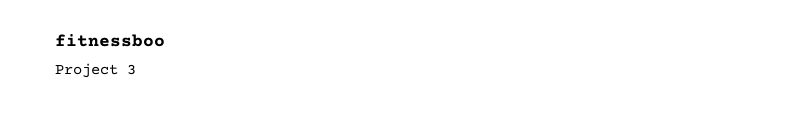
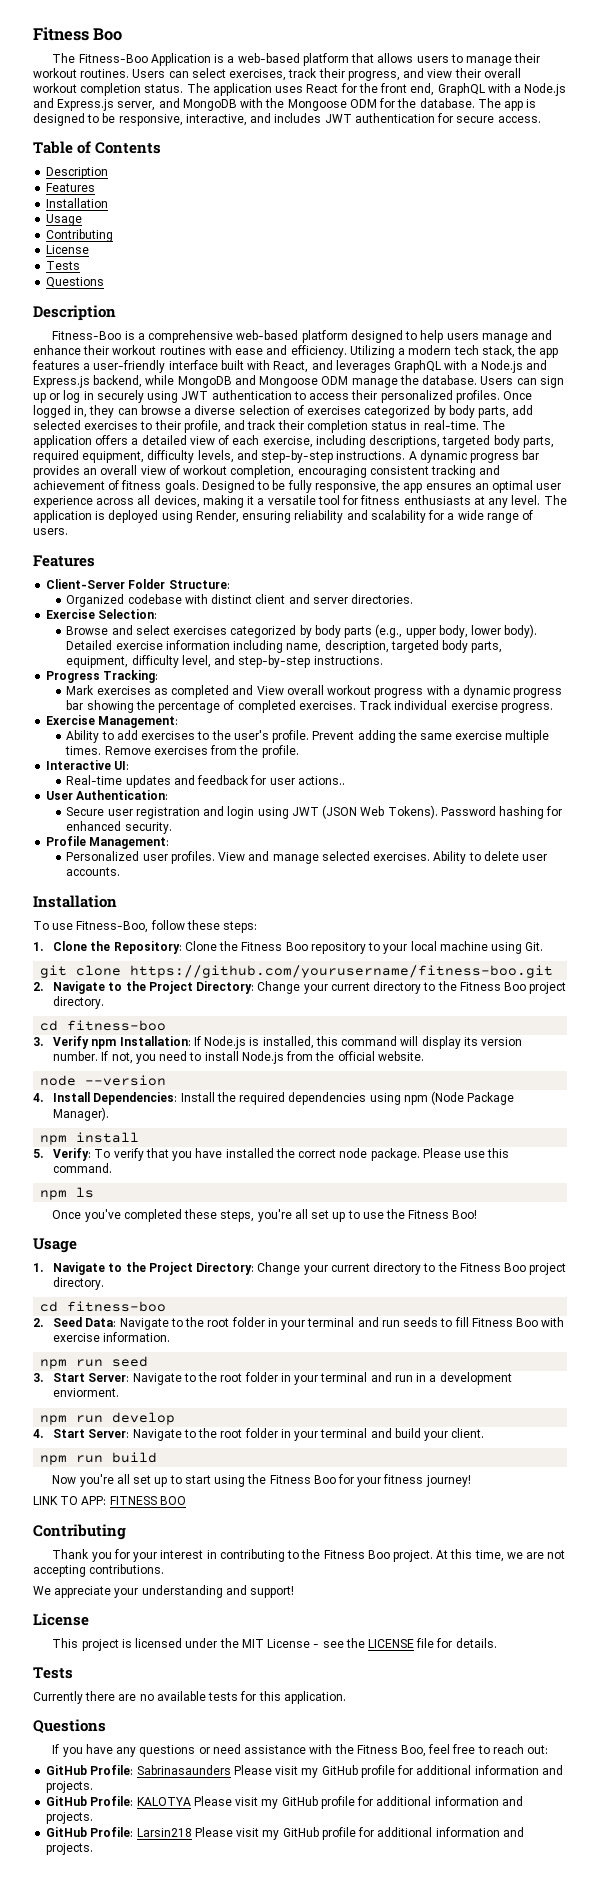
[55,34,165,47] [55,63,136,78] fitnessboo // Project 3 -> [33,27,123,41] [52,53,541,66] [33,68,521,81] [33,83,567,96] [33,98,537,111] [33,113,541,126] [33,141,162,154] [46,167,109,179] [46,183,96,192] [46,198,109,208] [46,214,83,226] [46,229,114,242] [46,245,90,254] [46,261,81,270] [46,277,105,288] [33,305,116,321] [52,330,552,343] [33,345,559,358] [32,360,548,373] [33,375,564,388] [33,390,533,403] [33,405,534,418] [33,420,505,433] [33,435,554,448] [33,450,540,463] [33,465,501,478] [33,480,562,493] [33,495,567,508] [33,510,534,523] [33,528,68,535] [33,555,95,567] [46,579,230,589] [66,594,414,607] [46,609,158,619] [66,624,538,638] [66,640,503,653] [66,655,383,668] [46,670,159,683] [66,685,563,698] [66,700,553,713] [46,715,179,728] [66,730,550,743] [65,745,299,758] [46,760,130,770] [66,775,345,788] [46,790,169,800] [66,805,563,819] [66,821,172,834] [46,836,170,849] [66,851,547,864] [66,867,121,876] [33,895,117,908] [33,920,258,933] [33,941,544,954] [40,965,554,978] [33,981,567,994] [53,996,105,1009] [40,1020,167,1031] [33,1036,523,1049] [53,1051,424,1064] [40,1075,167,1086] [33,1091,515,1105] [53,1107,110,1121] [40,1132,140,1145] [33,1148,510,1161] [53,1163,113,1173] [40,1187,95,1200] [52,1209,478,1222] [33,1238,77,1253] [33,1262,567,1275] [53,1277,105,1290] [40,1301,167,1312] [33,1317,565,1330] [53,1332,171,1342] [40,1356,149,1369] [33,1372,512,1385] [53,1388,120,1397] [40,1412,176,1425] [33,1428,485,1441] [40,1452,158,1465] [52,1474,471,1487] [33,1496,186,1505] [33,1524,126,1540] [52,1549,566,1562] [33,1564,165,1577] [33,1585,295,1598] [33,1613,89,1626] [52,1638,497,1651] [33,1667,73,1679] [33,1691,346,1704] [33,1719,106,1734] [52,1744,549,1757] [46,1765,563,1778] [46,1781,94,1793] [46,1796,523,1809] [46,1812,94,1824] [46,1827,524,1840] [46,1843,94,1855] Fitness Boo // The Fitness-Boo Application is a web-based platform that allows users to manage their workout routines. Users can select exercises, track their progress, and view their overall workout completion status. The application uses React for the front end, GraphQL with a Node.js and Express.js server, and MongoDB with the Mongoose ODM for the database. The app is designed to be responsive, interactive, and includes JWT authentication for secure access. // Table of Contents // Description // Features // Installation // Usage // Contributing // License // Tests // Questions // Description // Fitness-Boo is a comprehensive web-based platform designed to help users manage and enhance their workout routines with ease and efficiency. Utilizing a modern tech stack, the app features a user-friendly interface built with React, and leverages GraphQL with a Node.js and Express.js backend, while MongoDB and Mongoose ODM manage the database. Users can sign up or log in securely using JWT authentication to access their personalized profiles. Once logged in, they can browse a diverse selection of exercises categorized by body parts, add selected exercises to their profile, and track their completion status in real-time. The application offers a detailed view of each exercise, including descriptions, targeted body parts, required equipment, difficulty levels, and step-by-step instructions. A dynamic progress bar provides an overall view of workout completion, encouraging consistent tracking and achievement of fitness goals. Designed to be fully responsive, the app ensures an optimal user experience across all devices, making it a versatile tool for fitness enthusiasts at any level. The application is deployed using Render, ensuring reliability and scalability for a wide range of users. // Features // Client-Server Folder Structure: // Organized codebase with distinct client and server directories. // Exercise Selection: // Browse and select exercises categorized by body parts (e.g., upper body, lower body). Detailed exercise information including name, description, targeted body parts, equipment, difficulty level, and step-by-step instructions. // Progress Tracking: // Mark exercises as completed and View overall workout progress with a dynamic progress bar showing the percentage of completed exercises. Track individual exercise progress. // Exercise Management: // Ability to add exercises to the user's profile. Prevent adding the same exercise multiple times. Remove exercises from the profile. // Interactive UI: // Real-time updates and feedback for user actions.. // User Authentication: // Secure user registration and login using JWT (JSON Web Tokens). Password hashing for enhanced security. // Profile Management: // Personalized user profiles. View and manage selected exercises. Ability to delete user accounts. // Installation // To use Fitness-Boo, follow these steps: // 1. Clone the Repository: Clone the Fitness Boo repository to your local machine using Git. // git clone https://github.com/yourusername/fitness-boo.git // 2. Navigate to the Project Directory: Change your current directory to the Fitness Boo project directory. // cd fitness-boo // 3. Verify npm Installation: If Node.js is installed, this command will display its version number. If not, you need to install Node.js from the official website. // node --version // 4. Install Dependencies: Install the required dependencies using npm (Node Package Manager). // npm install // 5. Verify: To verify that you have installed the correct node package. Please use this command. // npm ls // Once you've completed these steps, you're all set up to use the Fitness Boo! // Usage // 1. Navigate to the Project Directory: Change your current directory to the Fitness Boo project directory. // cd fitness-boo // 2. Seed Data: Navigate to the root folder in your terminal and run seeds to fill Fitness Boo with exercise information. // npm run seed // 3. Start Server: Navigate to the root folder in your terminal and run in a development enviorment. // npm run develop // 4. Start Server: Navigate to the root folder in your terminal and build your client. // npm run build // Now you're all set up to start using the Fitness Boo for your fitness journey! // LINK TO APP: FITNESS BOO // Contributing // Thank you for your interest in contributing to the Fitness Boo project. At this time, we are not accepting contributions. // We appreciate your understanding and support! // License // This project is licensed under the MIT License - see the LICENSE file for details. // Tests // Currently there are no available tests for this application. // Questions // If you have any questions or need assistance with the Fitness Boo, feel free to reach out: // GitHub Profile: Sabrinasaunders Please visit my GitHub profile for additional information and projects. // GitHub Profile: KALOTYA Please visit my GitHub profile for additional information and projects. // GitHub Profile: Larsin218 Please visit my GitHub profile for additional information and projects.

